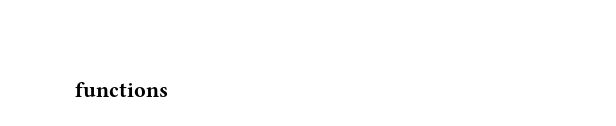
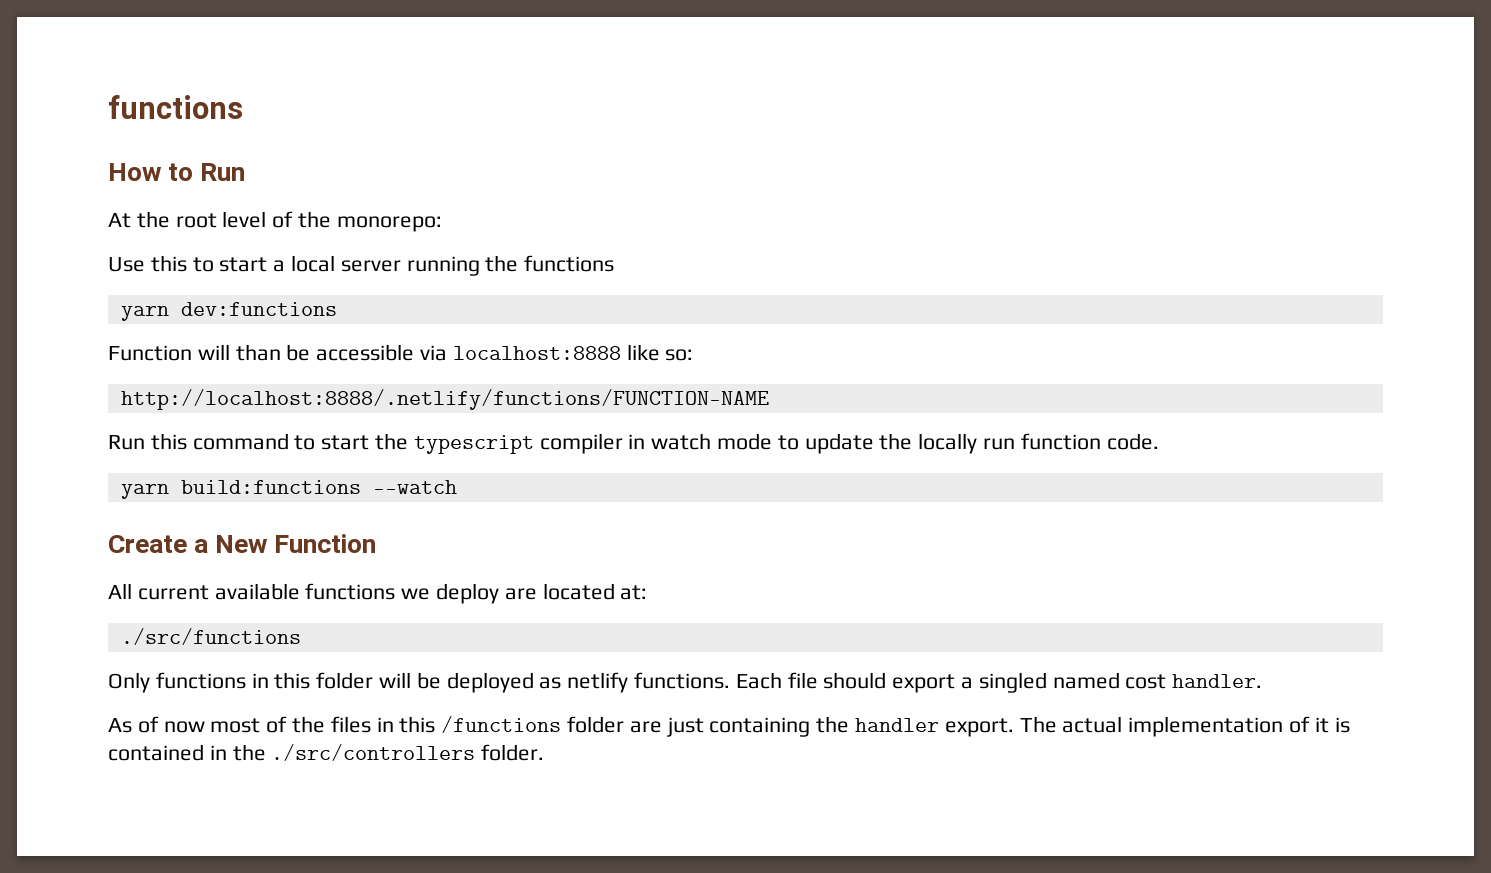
[75,82,168,97] functions -> [108,95,243,119] [108,163,246,181] [108,211,442,232] [108,255,615,276] [120,302,337,321] [108,344,694,361] [120,389,769,410] [108,433,1159,454] [120,480,457,499] [108,534,377,553] [108,583,648,604] [120,628,301,645] [108,672,1263,693] [108,716,1350,737] [108,744,545,761] functions // How to Run // At the root level of the monorepo: // Use this to start a local server running the functions // yarn dev:functions // Function will than be accessible via localhost:8888 like so: // http://localhost:8888/.netlify/functions/FUNCTION-NAME // Run this command to start the typescript compiler in watch mode to update the locally run function code. // yarn build:functions --watch // Create a New Function // All current available functions we deploy are located at: // ./src/functions // Only functions in this folder will be deployed as netlify functions. Each file should export a singled named cost handler. // As of now most of the files in this /functions folder are just containing the handler export. The actual implementation of it is contained in the ./src/controllers folder.

